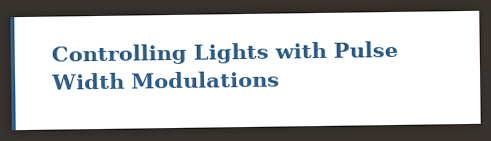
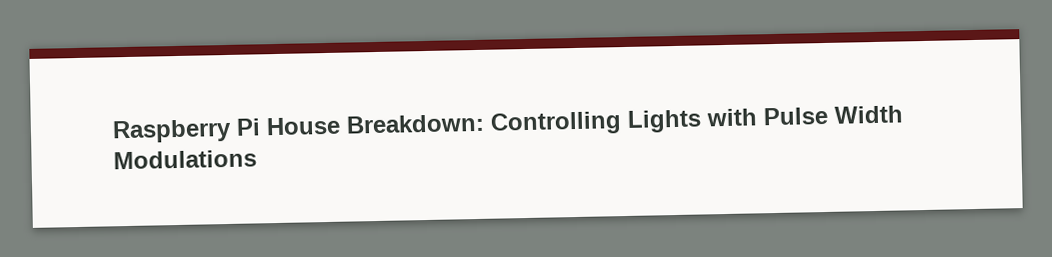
(51, 54) none -> [112,113,485,144] Raspberry Pi House Breakdown:

